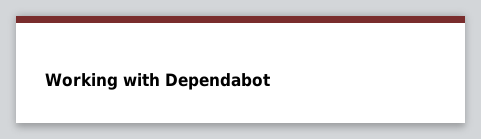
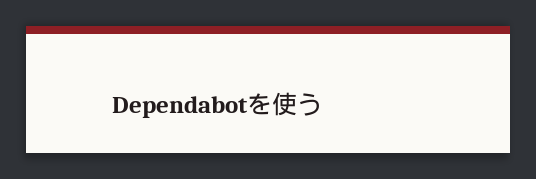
[45,73,270,90] Working with Dependabot -> [112,92,322,118] Dependabotを使う

